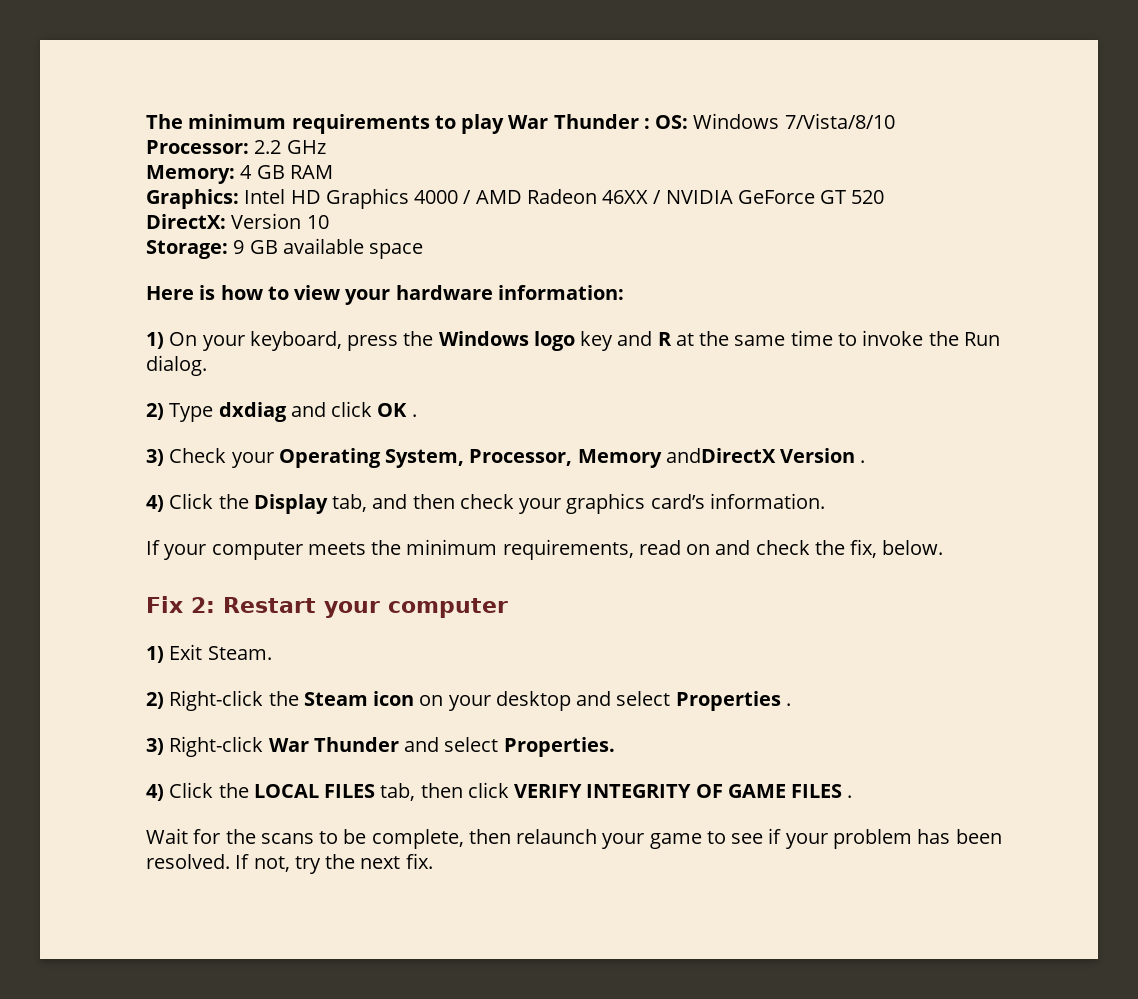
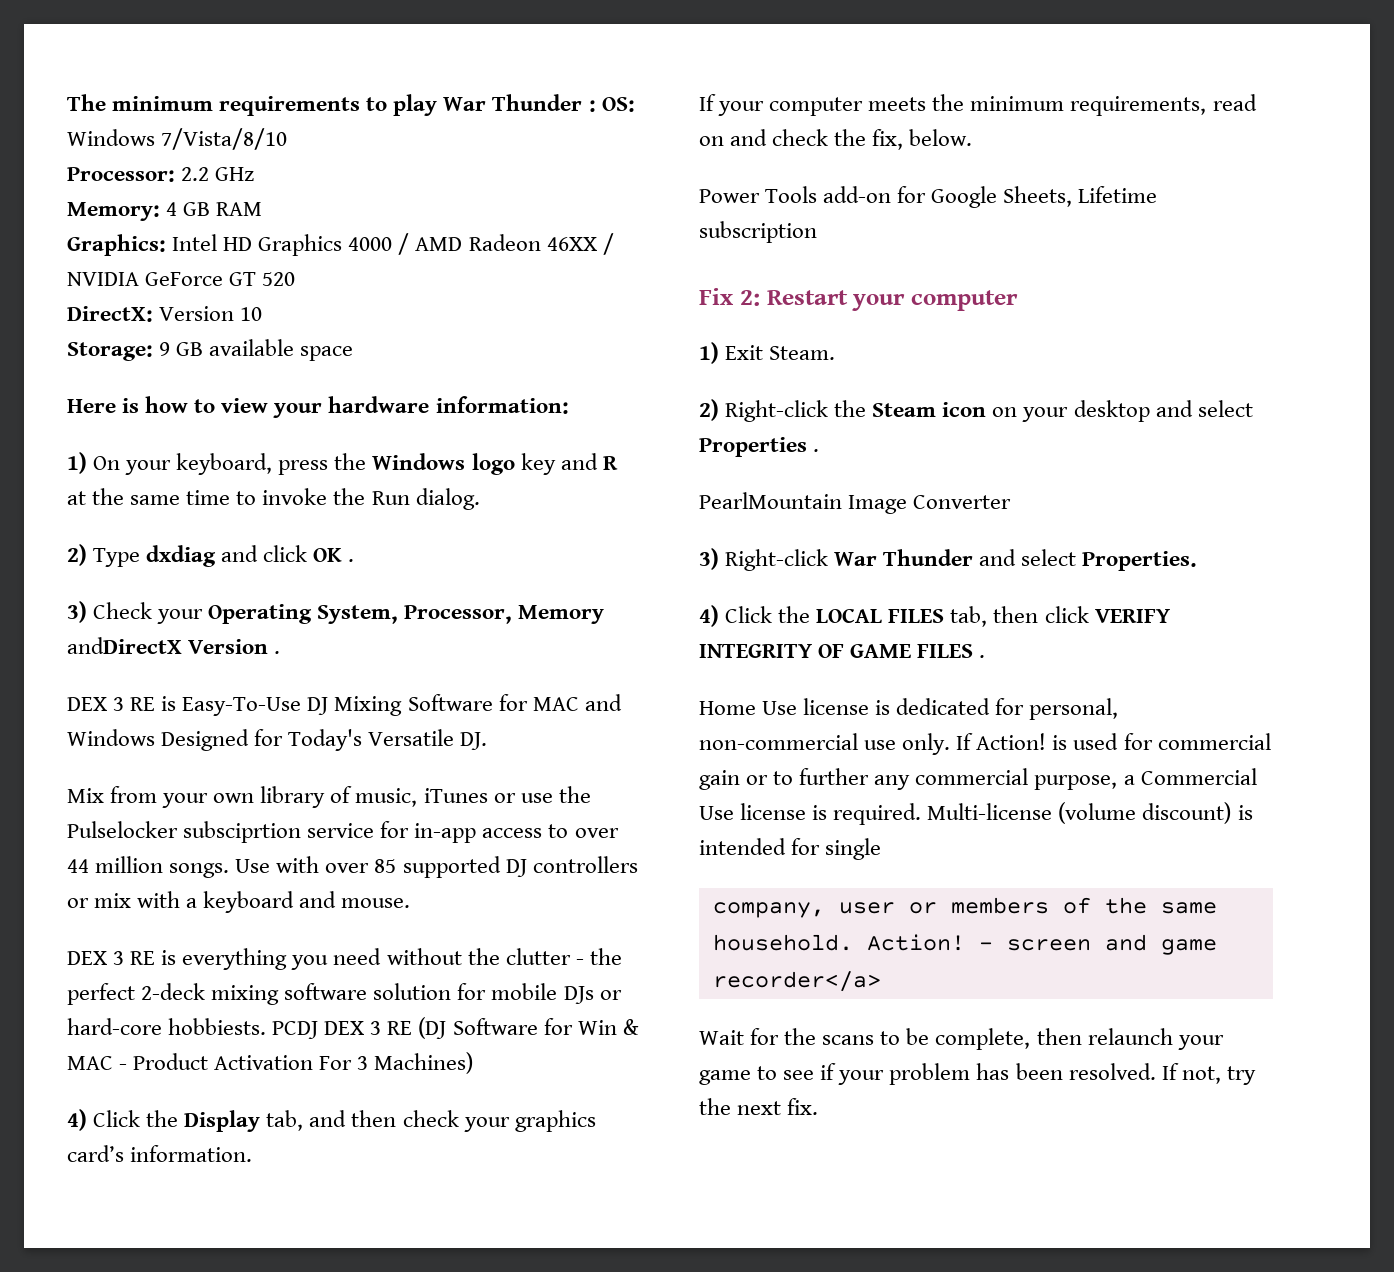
(866, 461) none -> [67,694,622,716] [67,729,488,751] [67,786,591,808] [67,821,619,843] [67,856,638,878] [67,891,411,913] [67,948,622,970] [67,983,622,1005] [67,1017,639,1039] [67,1052,474,1074] // DEX 3 RE is Easy-To-Use DJ Mixing Software for MAC and Windows Designed for Today's Versatile DJ. // Mix from your own library of music, iTunes or use the Pulselocker subsciprtion service for in-app access to over 44 million songs. Use with over 85 supported DJ controllers or mix with a keyboard and mouse. // DEX 3 RE is everything you need without the clutter - the perfect 2-deck mixing software solution for mobile DJs or hard-core hobbiests. PCDJ DEX 3 RE (DJ Software for Win & MAC - Product Activation For 3 Machines)
(944, 547) none -> [699,186,1158,208] [699,221,817,243] // Power Tools add-on for Google Sheets, Lifetime subscription
(791, 704) none -> [699,492,1012,514] // PearlMountain Image Converter
(853, 796) none -> [699,698,1119,720] [699,733,1271,755] [699,768,1257,790] [699,802,1253,825] [699,838,882,860] [712,897,1217,918] [712,934,1217,955] [712,971,881,992] // Home Use license is dedicated for personal, non-commercial use only. If Action! is used for commercial gain or to further any commercial purpose, a Commercial Use license is required. Multi-license (volume discount) is intended for single // company, user or members of the same household. Action! - screen and game recorder</a>

